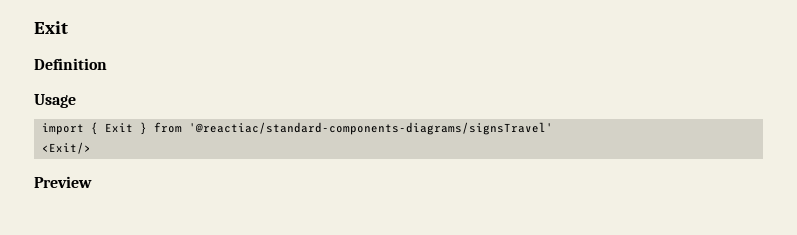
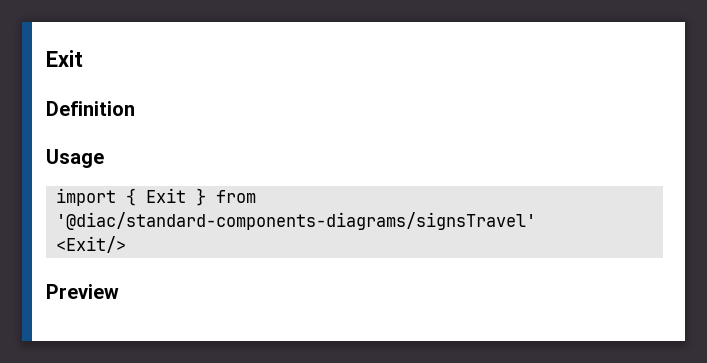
[188,122,553,135] '@reactiac/standard-components-diagrams/signsTravel' -> [56,212,537,230] '@diac/standard-components-diagrams/signsTravel'

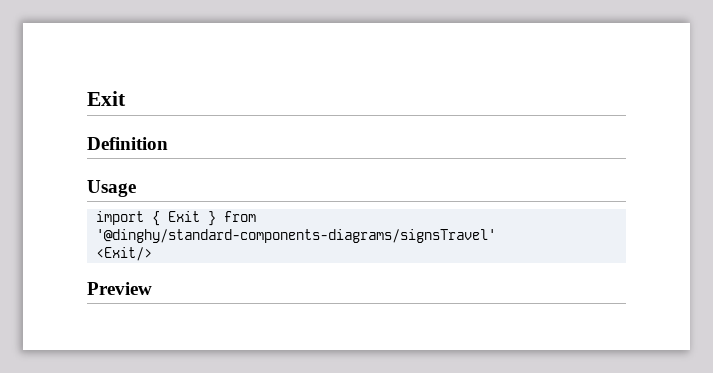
[56,212,537,230] '@diac/standard-components-diagrams/signsTravel' -> [95,229,496,243] '@dinghy/standard-components-diagrams/signsTravel'

